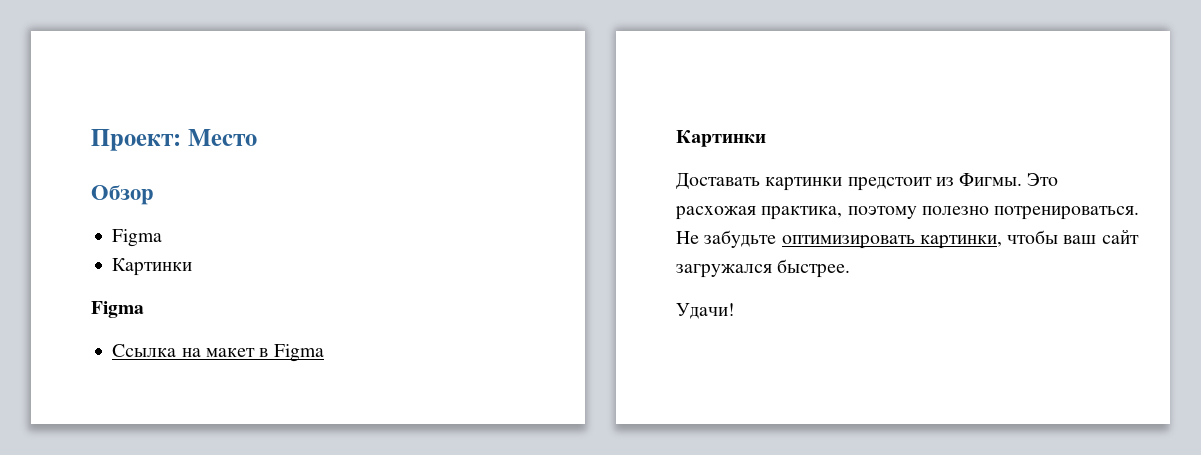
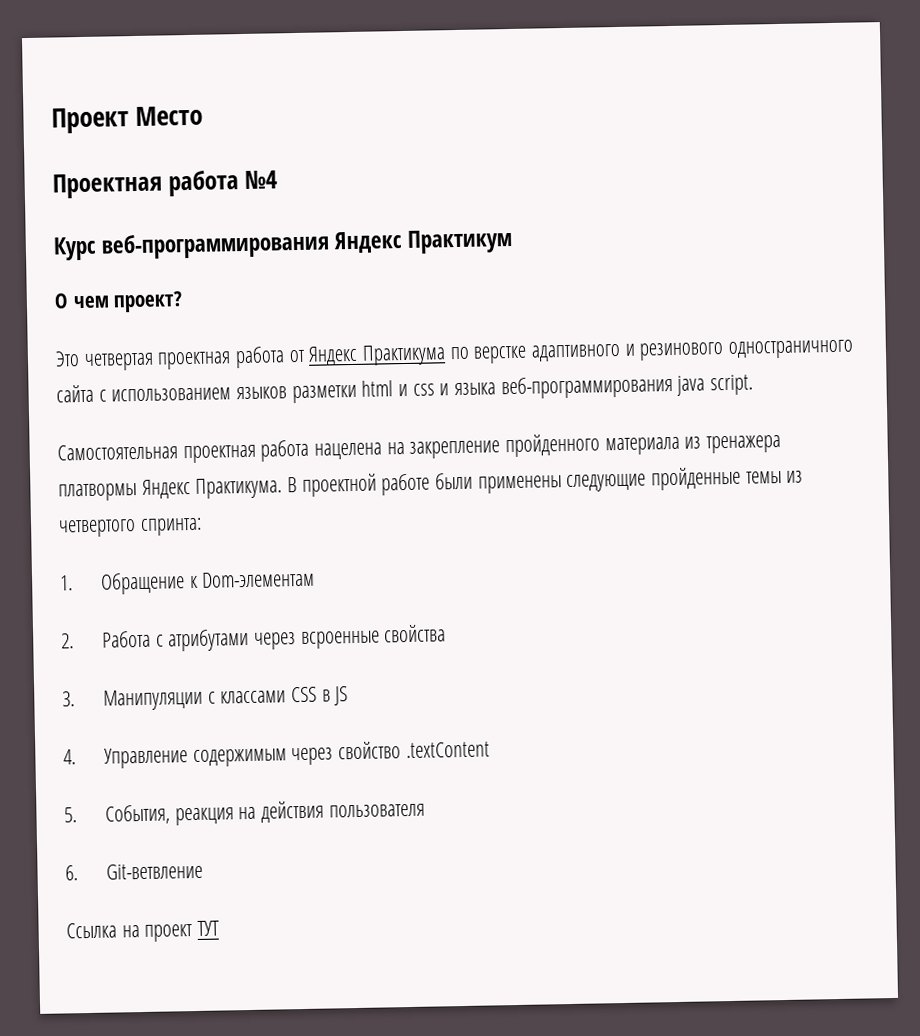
[91,129,181,151] Проект: -> [51,107,129,134] Проект
[91,185,154,205] [112,229,163,247] [112,258,193,276] [91,301,144,318] [112,344,324,362] [676,130,766,147] [676,173,1059,191] [675,206,1140,220] [676,229,1139,249] [676,259,851,278] [676,303,735,319] Обзор // Figma // Картинки // Figma // Ссылка на макет в Figma // Картинки // Доставать картинки предстоит из Фигмы. Это расхожая практика, поэтому полезно потренироваться. Не забудьте оптимизировать картинки, чтобы ваш сайт загружался быстрее. // Удачи! -> [52,170,279,199] [53,228,514,261] [54,291,184,313] [55,339,855,371] [56,374,754,404] [57,433,782,464] [58,466,804,502] [58,517,202,538] [60,570,316,595] [61,624,447,652] [62,686,349,711] [63,741,490,769] [64,800,425,826] [65,862,203,881] [66,920,221,942] Проектная работа №4 // Курс веб-программирования Яндекс Практикум // О чем проект? // Это четвертая проектная работа от Яндекс Практикума по верстке адаптивного и резинового одностраничного сайта с использованием языков разметки html и css и языка веб-программирования java script. // Самостоятельная проектная работа нацелена на закрепление пройденного материала из тренажера платвормы Яндекс Практикума. В проектной работе были применены следующие пройденные темы из четвертого спринта: // 1. Обращение к Dom-элементам // 2. Работа с атрибутами через всроенные свойства // 3. Манипуляции с классами CSS в JS // 4. Управление содержимым через свойство .textContent // 5. События, реакция на действия пользователя // 6. Git-ветвление // Ссылка на проект ТУТ

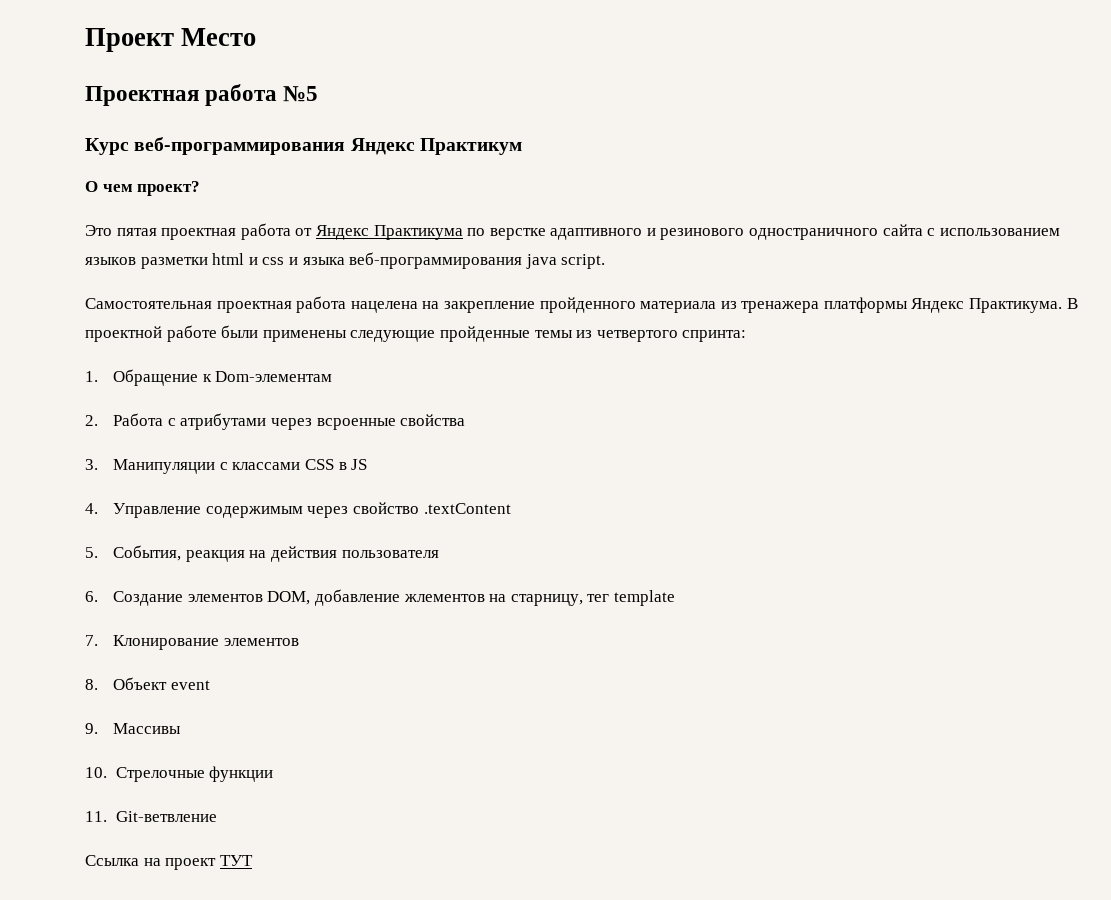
[244,170,279,189] №4 -> [283,86,319,102] №5
[83,352,154,371] четвертая -> [116,228,157,236] пятая
[58,483,137,502] платвормы -> [823,297,908,313] платформы
(78, 873) none -> [113,589,675,606] [85,635,299,650] [85,677,210,690] [85,723,182,734] [85,766,274,782] [85,811,107,822] Создание элементов DOM, добавление жлементов на старницу, тег template // 7. Клонирование элементов // 8. Объект event // 9. Массивы // 10. Стрелочные функции // 11.

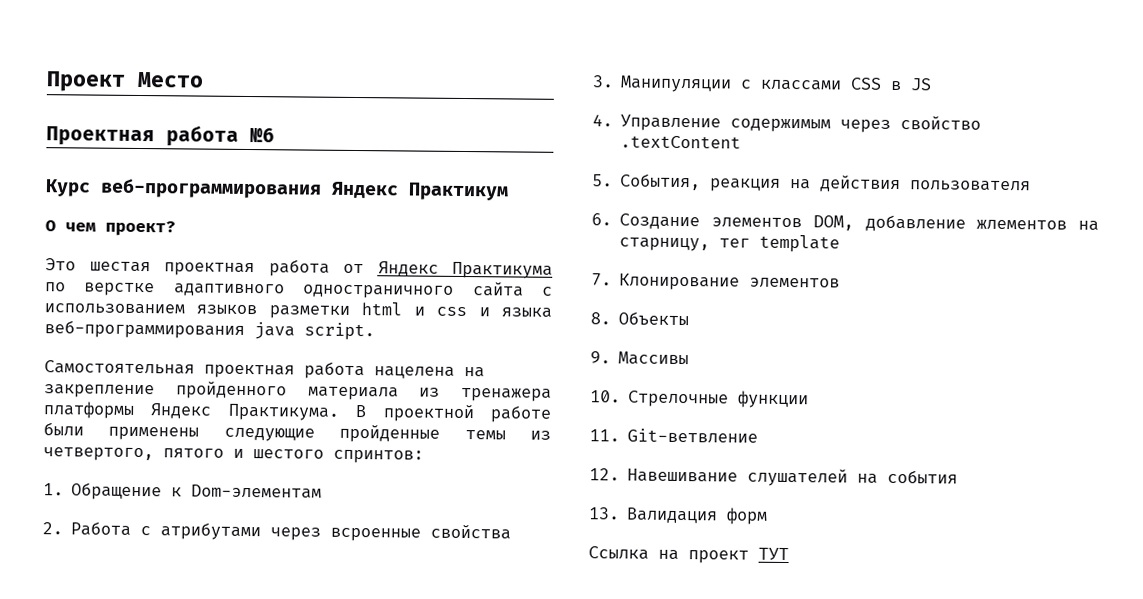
[283,86,319,102] №5 -> [250,128,275,143] №6
[116,228,157,236] пятая -> [89,261,151,273] шестая
[646,228,745,240] и резинового -> (285, 290) none
[596,330,747,342] четвертого спринта: -> [43,447,424,464] четвертого, пятого и шестого спринтов:
[113,677,210,690] Объект event -> [618,311,690,326] Объекты
(217, 816) none -> [589,468,959,487] [588,507,769,525] // 12. Навешивание слушателей на события // 13. Валидация форм

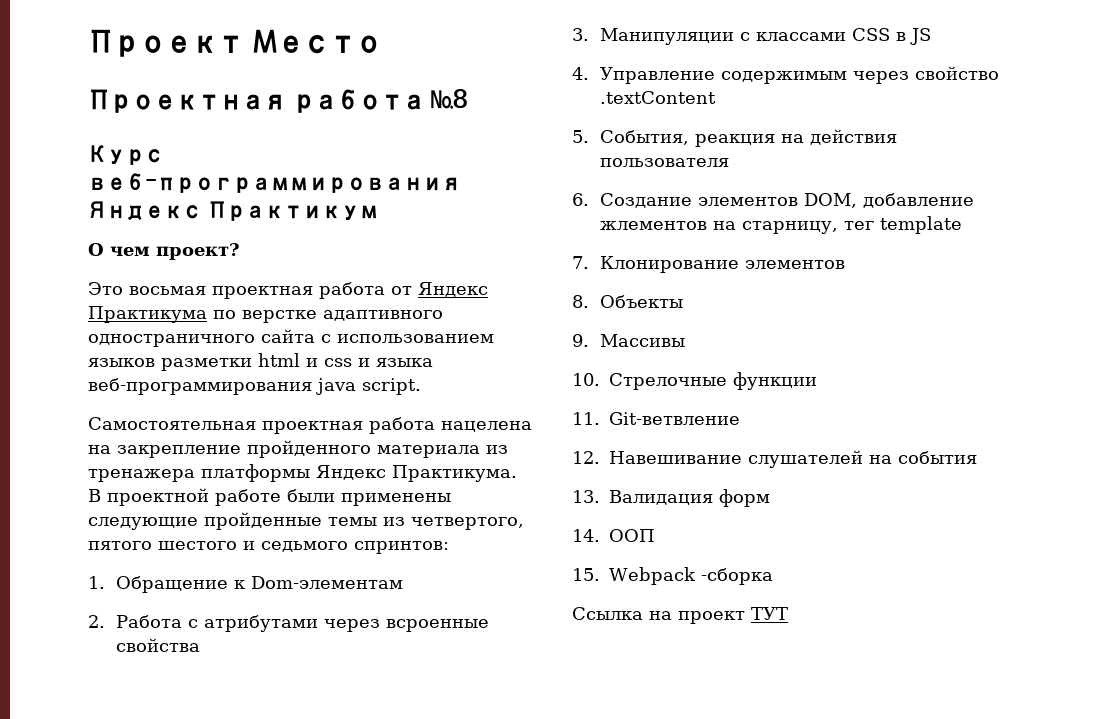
[250,128,275,143] №6 -> [431,89,469,109] №8
[89,261,151,273] шестая -> [129,286,206,295] восьмая
[233,448,324,459] и шестого -> [158,541,348,552] шестого и седьмого
(769, 516) none -> [572,529,655,542] [572,567,773,585] // 14. ООП // 15. Webpack -сборка

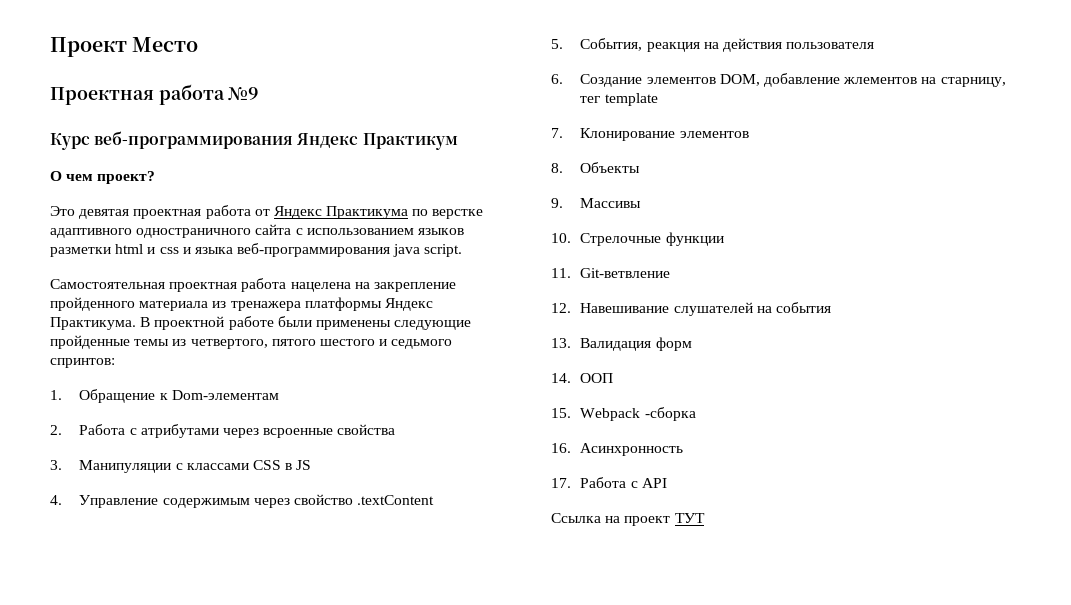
[431,89,469,109] №8 -> [228,87,259,101] №9
[129,286,206,295] восьмая -> [79,209,130,219] девятая
(773, 576) none -> [551,443,684,456] [551,477,667,488] // 16. Асинхронность // 17. Работа с API

